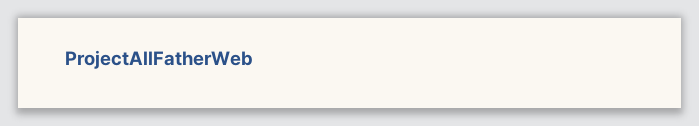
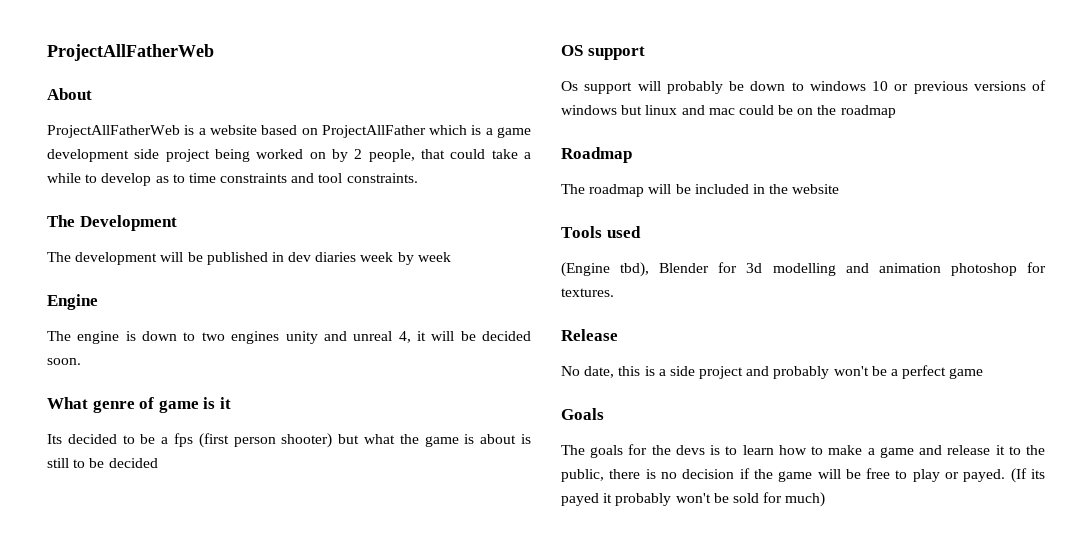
[65,50,253,69] ProjectAllFatherWeb -> [47,44,214,61] [47,88,92,100] [47,125,532,138] [47,149,531,162] [47,173,418,186] [47,215,177,231] [47,252,451,265] [47,294,98,310] [47,331,531,344] [47,358,81,365] [47,397,231,413] [47,433,532,448] [47,458,158,468] [561,45,645,60] [561,80,1046,94] [561,105,896,118] [561,147,632,163] [561,184,840,197] [561,226,641,238] [561,262,1046,277] [561,288,614,297] [561,329,618,341] [561,365,984,379] [561,408,604,420] [561,444,1045,458] [561,468,1045,483] [561,492,826,507] ProjectAllFatherWeb // About // ProjectAllFatherWeb is a website based on ProjectAllFather which is a game development side project being worked on by 2 people, that could take a while to develop as to time constraints and tool constraints. // The Development // The development will be published in dev diaries week by week // Engine // The engine is down to two engines unity and unreal 4, it will be decided soon. // What genre of game is it // Its decided to be a fps (first person shooter) but what the game is about is still to be decided // OS support // Os support will probably be down to windows 10 or previous versions of windows but linux and mac could be on the roadmap // Roadmap // The roadmap will be included in the website // Tools used // (Engine tbd), Blender for 3d modelling and animation photoshop for textures. // Release // No date, this is a side project and probably won't be a perfect game // Goals // The goals for the devs is to learn how to make a game and release it to the public, there is no decision if the game will be free to play or payed. (If its payed it probably won't be sold for much)

